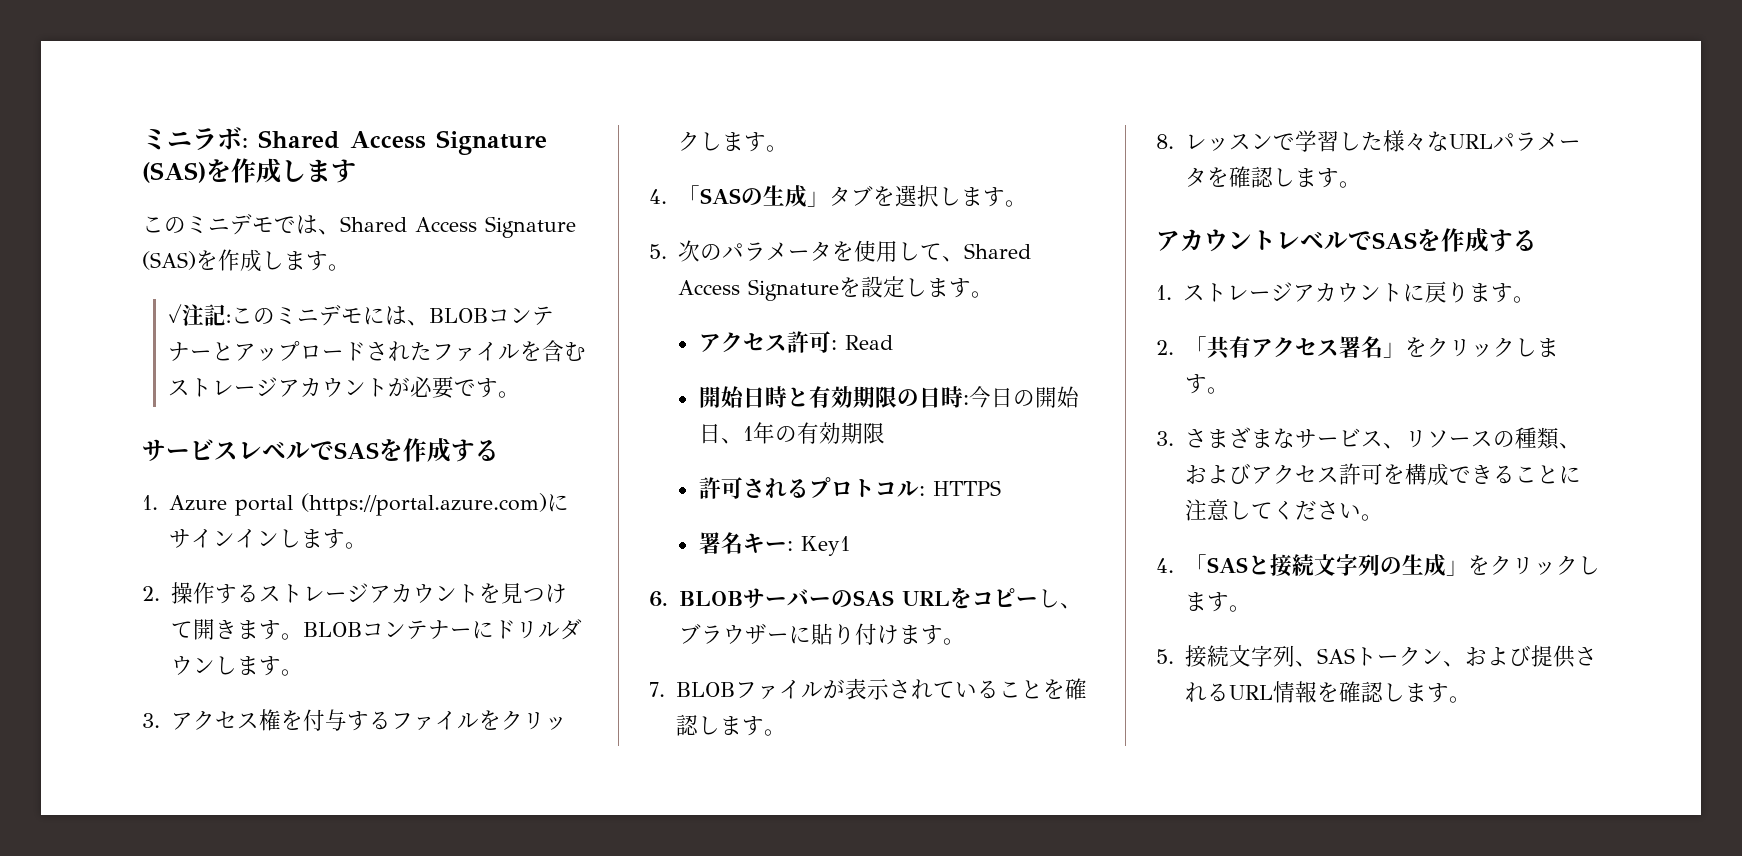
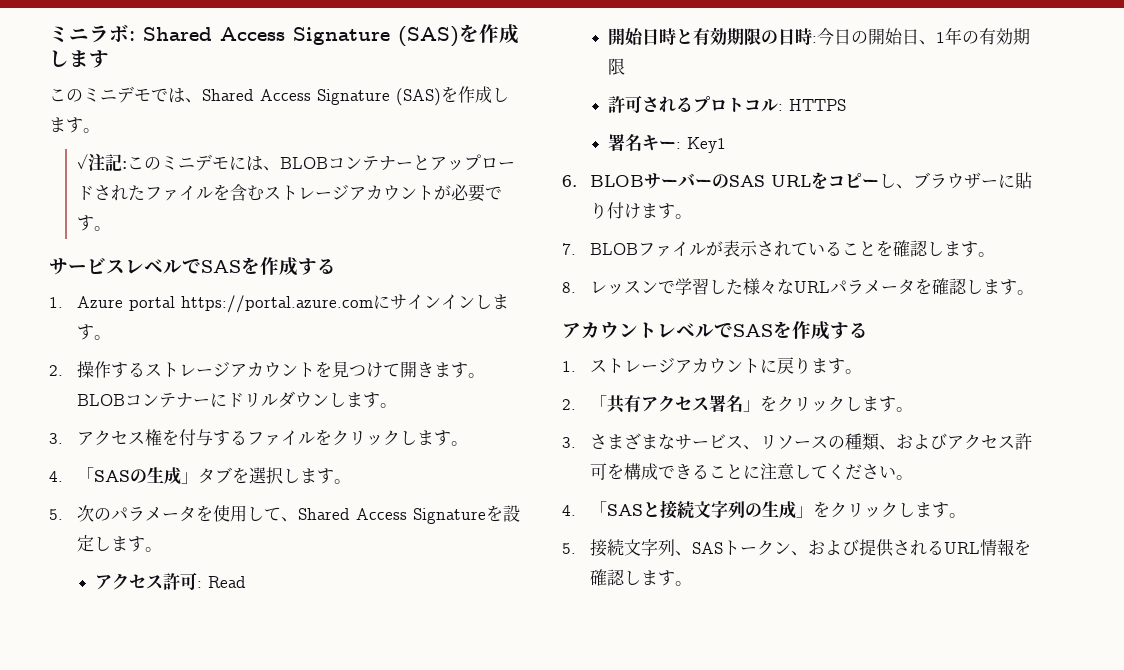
[300,493,547,516] (https://portal.azure.com) -> [180,295,373,313] https://portal.azure.com

